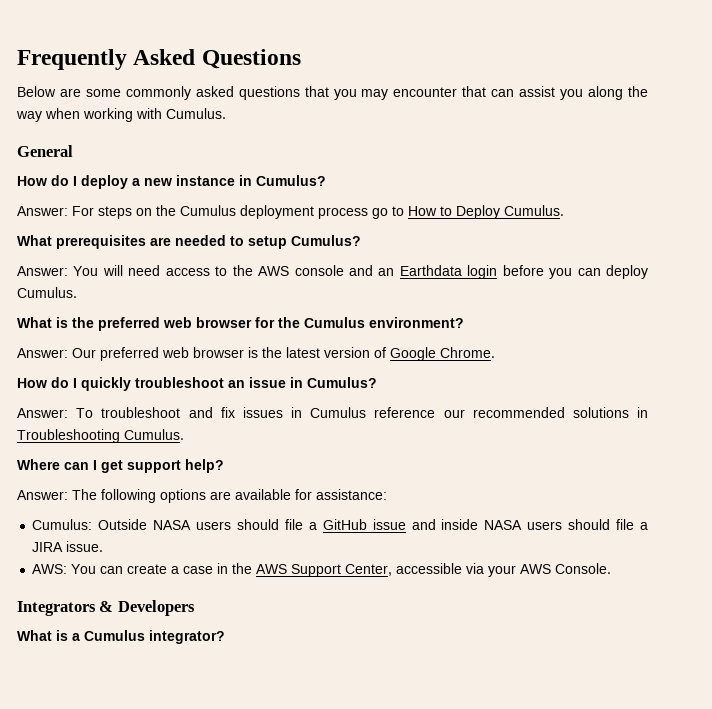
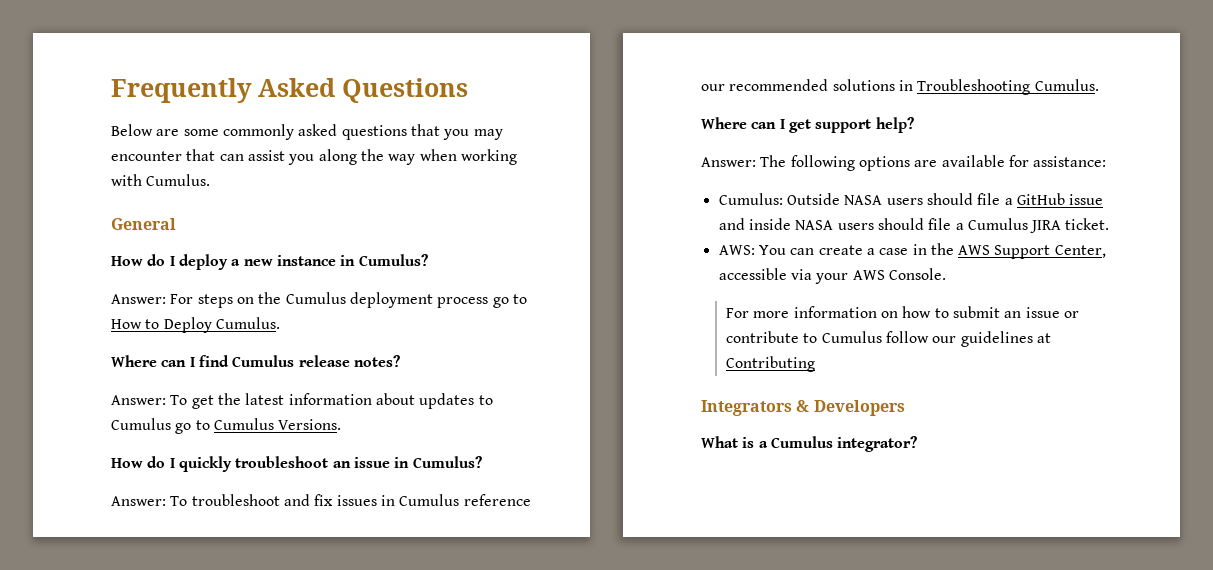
[17,235,361,249] [17,265,648,279] [17,287,77,298] [17,317,464,331] [17,347,495,361] What prerequisites are needed to setup Cumulus? // Answer: You will need access to the AWS console and an Earthdata login before you can deploy Cumulus. // What is the preferred web browser for the Cumulus environment? // Answer: Our preferred web browser is the latest version of Google Chrome. -> [111,355,400,367] [111,393,493,409] [111,418,342,434] Where can I find Cumulus release notes? // Answer: To get the latest information about updates to Cumulus go to Cumulus Versions.
[32,541,104,552] JIRA issue. -> [967,218,1110,233] Cumulus JIRA ticket.
(612, 568) none -> [726,306,1079,318] [726,331,1052,347] [726,356,816,372] // For more information on how to submit an issue or contribute to Cumulus follow our guidelines at Contributing

